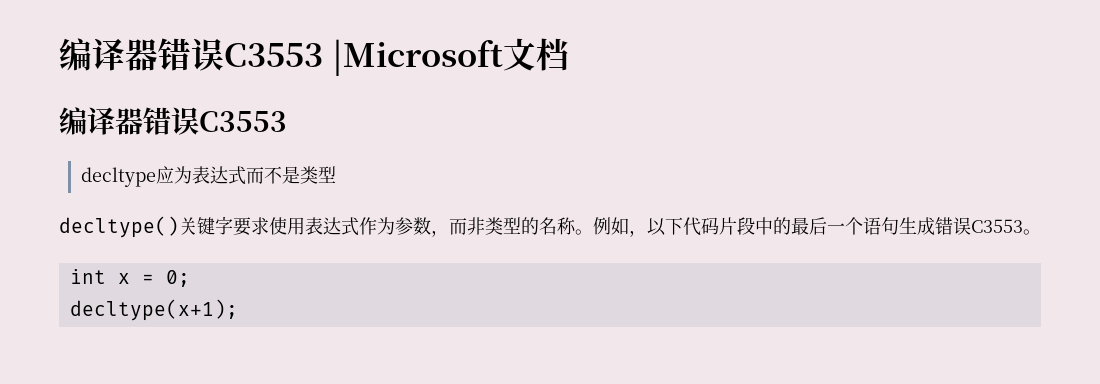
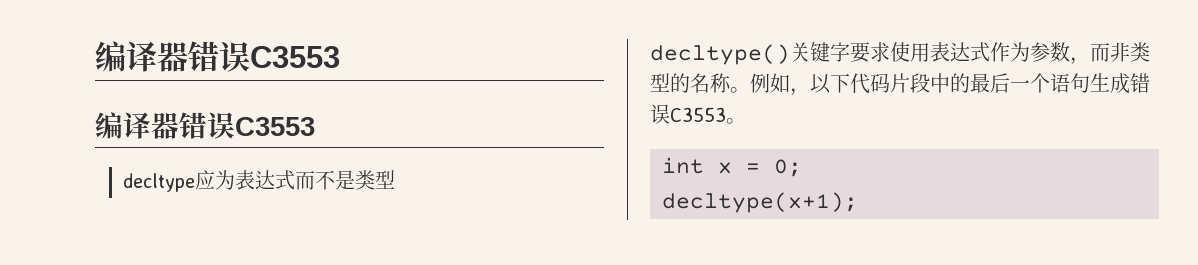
[59,38,569,76] 编译器错误C3553 |Microsoft文档 -> [95,41,340,72] 编译器错误C3553

